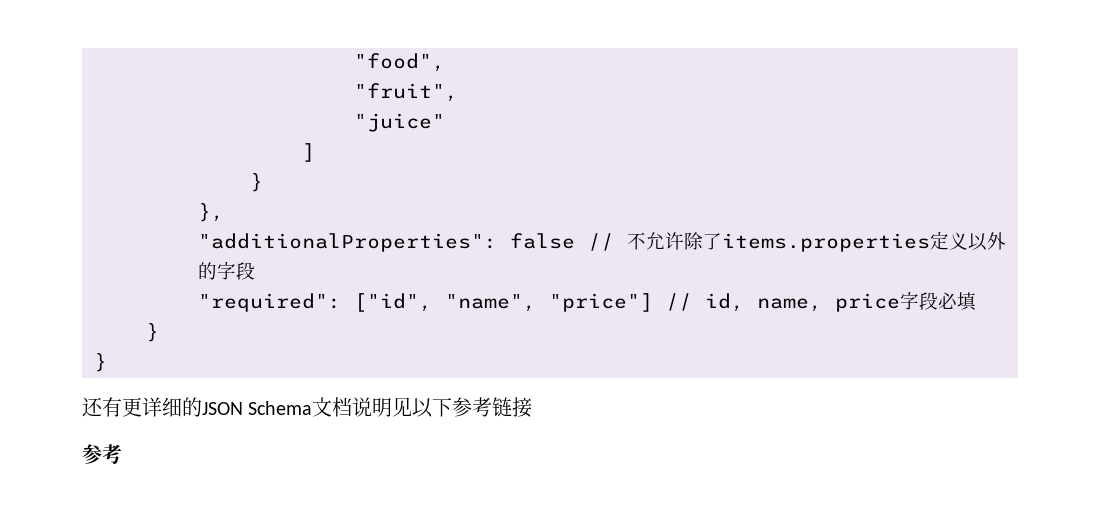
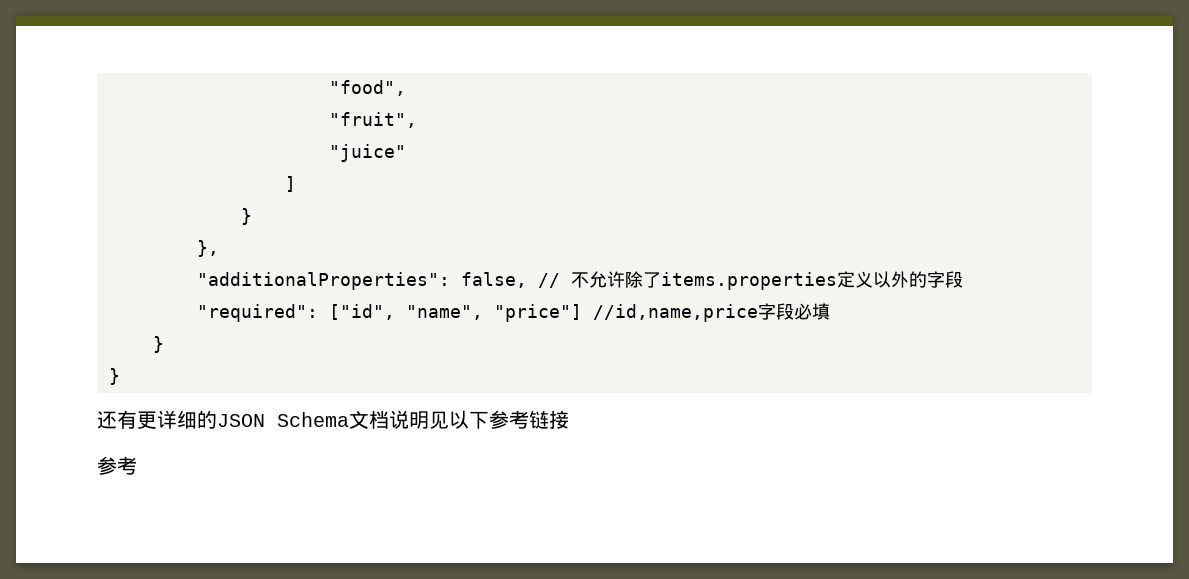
[510,233,575,249] false -> [461,272,527,288] false,
[666,293,900,312] // id, name, price -> [593,304,758,322] //id,name,price

